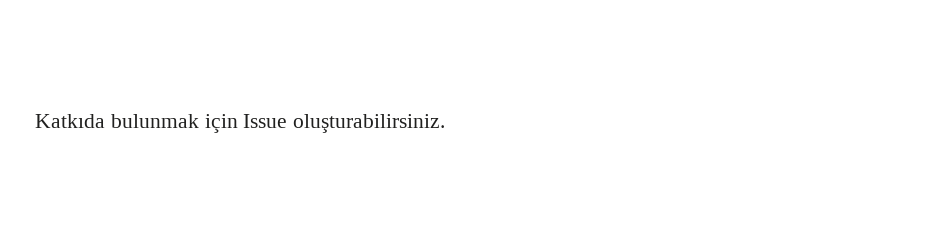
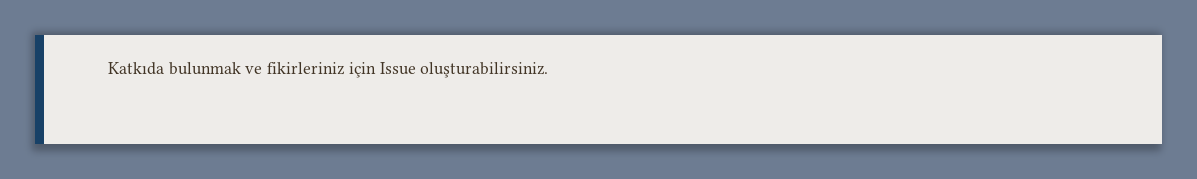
(199, 121) none -> [245,62,346,75] ve fikirleriniz

